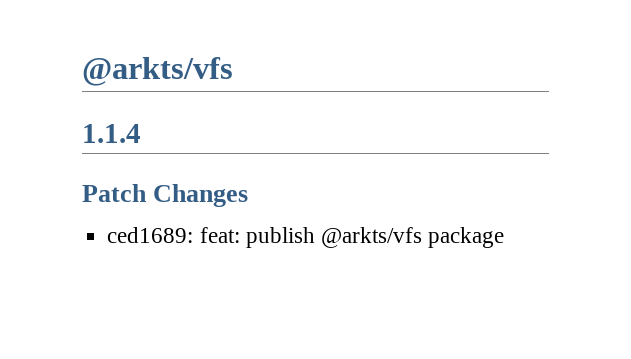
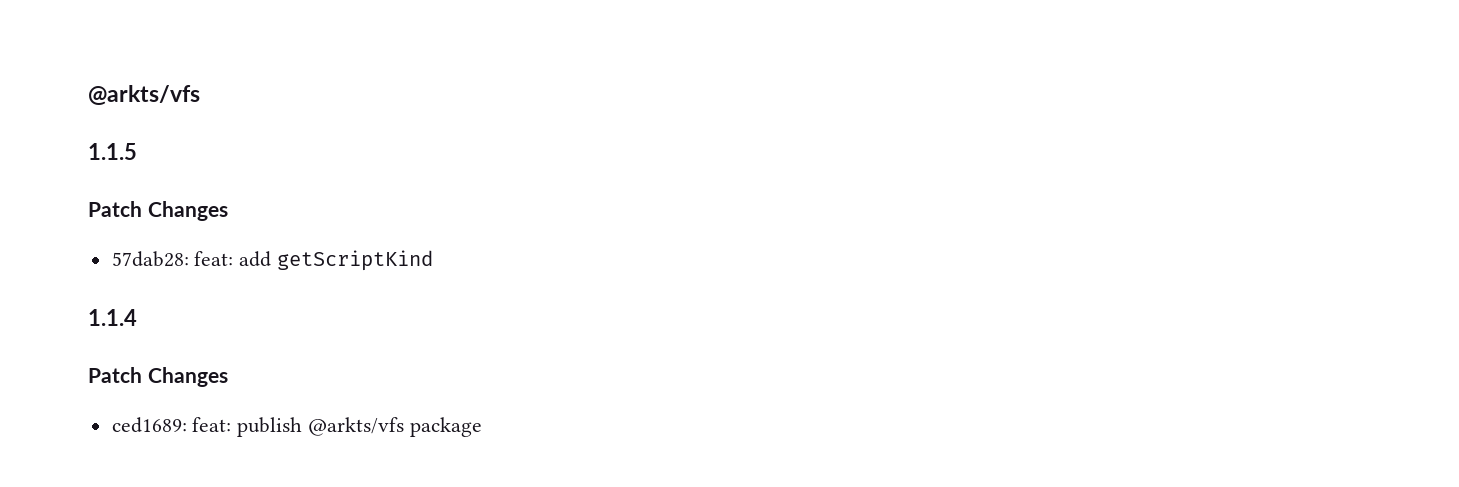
[82,57,233,86] @arkts/vfs -> [88,85,200,105] [88,143,137,160] [88,201,228,221] [111,250,434,271] @arkts/vfs // 1.1.5 // Patch Changes // 57dab28: feat: add getScriptKind

